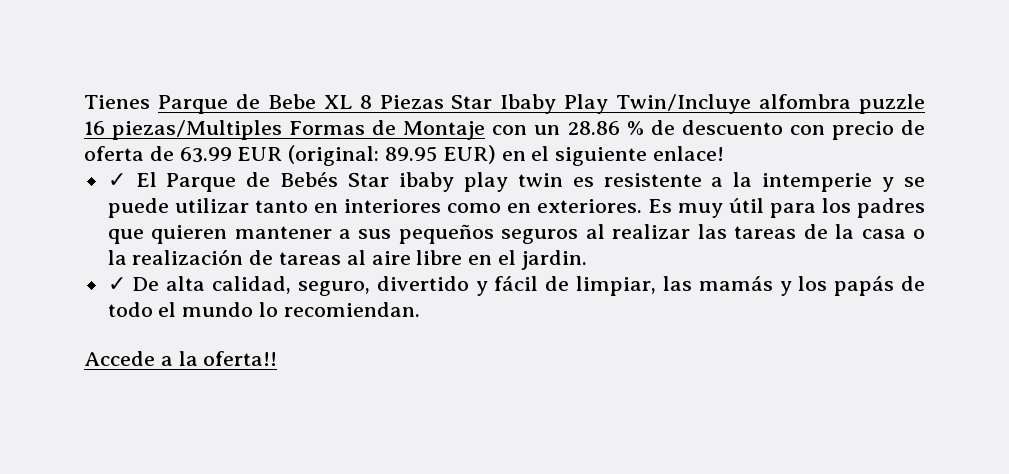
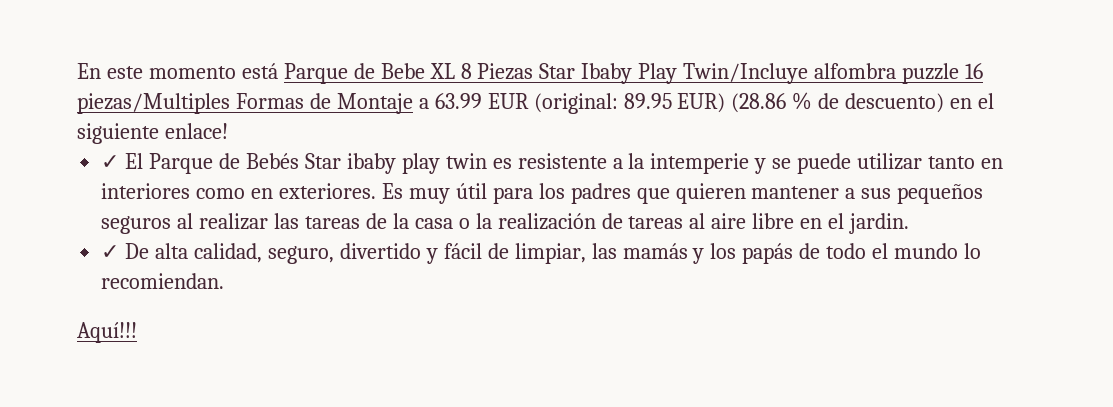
[84,95,150,109] Tienes -> [77,63,278,79] En este momento está
[492,120,925,140] [84,146,174,161] con un 28.86 % de descuento con precio de oferta de -> [418,98,429,109] a
(496, 154) none -> [731,92,945,113] (28.86 % de descuento)
[84,351,278,366] Accede a la oferta!! -> [77,322,137,343] Aquí!!!

